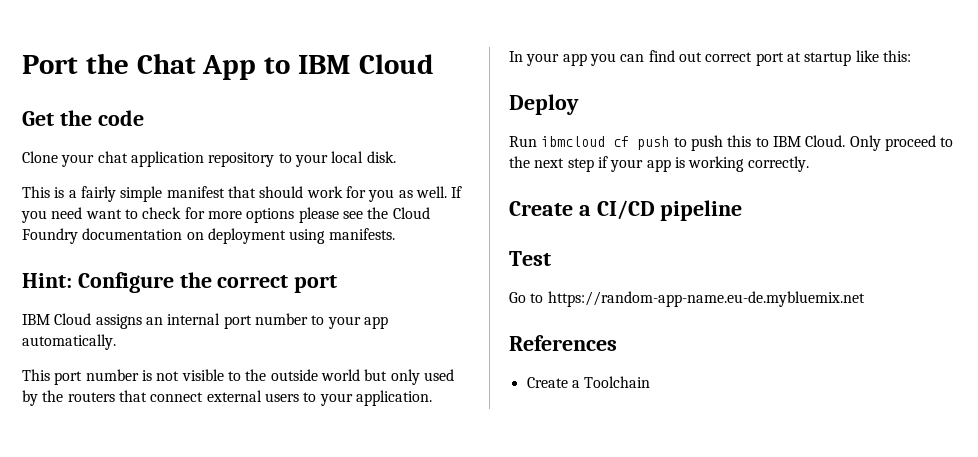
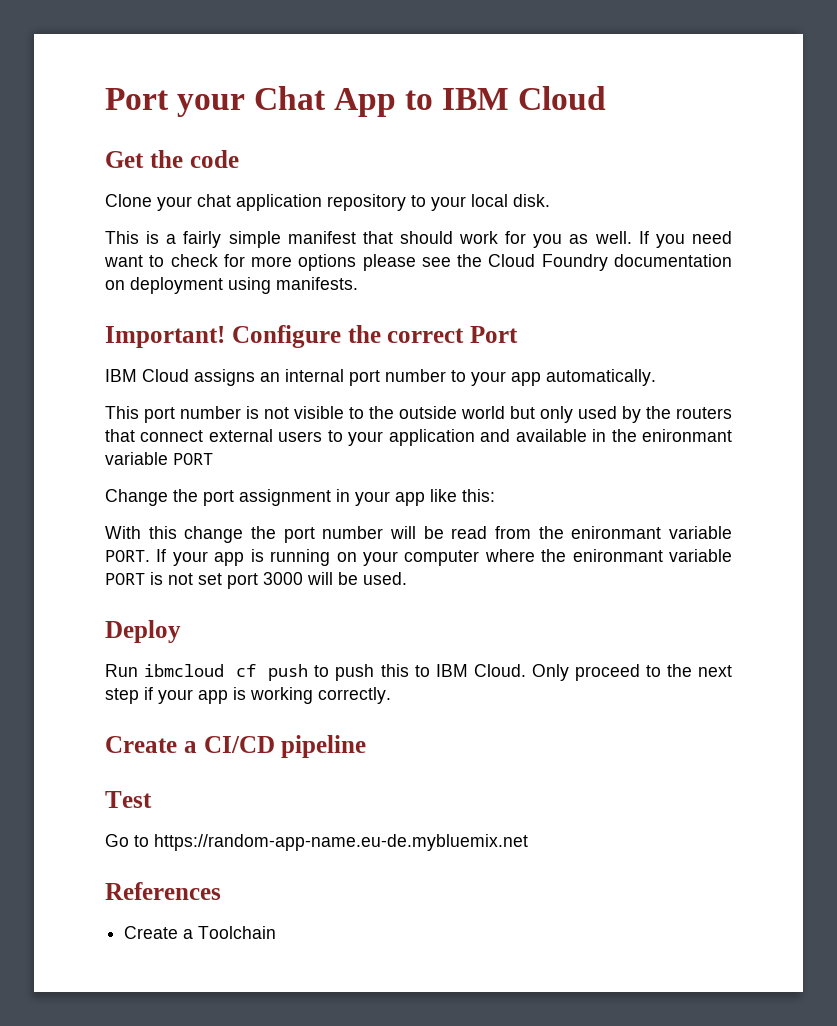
[22,53,129,74] Port the -> [105,88,246,117] Port your
[22,273,72,288] Hint: -> [105,326,225,348] Important!
[294,275,338,293] port -> [470,326,518,343] Port
[355,390,432,406] [509,50,911,66] application. // In your app you can find out correct port at startup like this: -> [388,429,732,446] [105,452,213,465] [105,489,495,506] [105,526,732,543] [105,549,732,566] [105,572,407,589] application and available in the enironmant variable PORT // Change the port assignment in your app like this: // With this change the port number will be read from the enironmant variable PORT. If your app is running on your computer where the enironmant variable PORT is not set port 3000 will be used.

